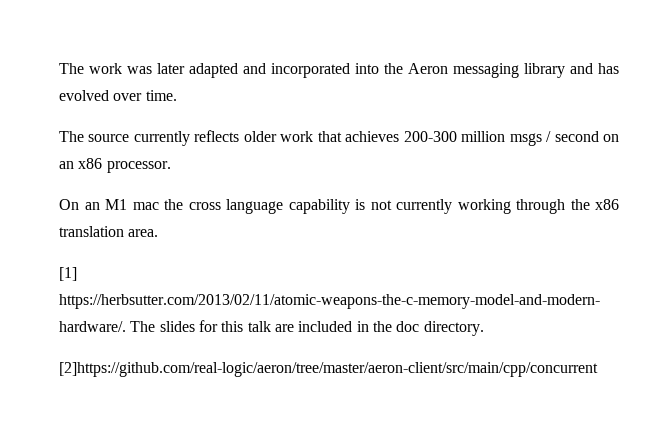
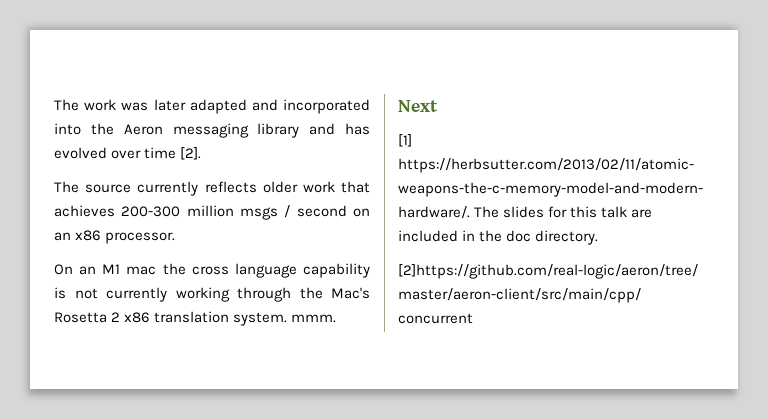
[145,90,177,101] time. -> [144,147,202,160] time [2].
[595,199,619,210] [59,226,159,237] x86 translation area. -> [331,287,370,299] [54,311,337,326] [398,100,438,112] Mac's Rosetta 2 x86 translation system. mmm. // Next

